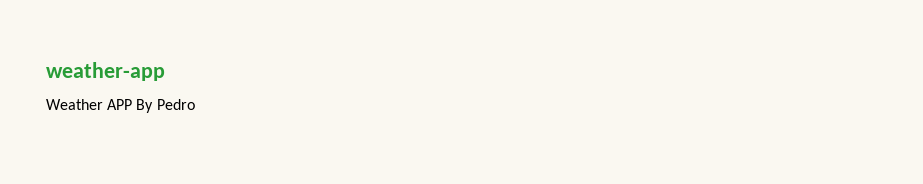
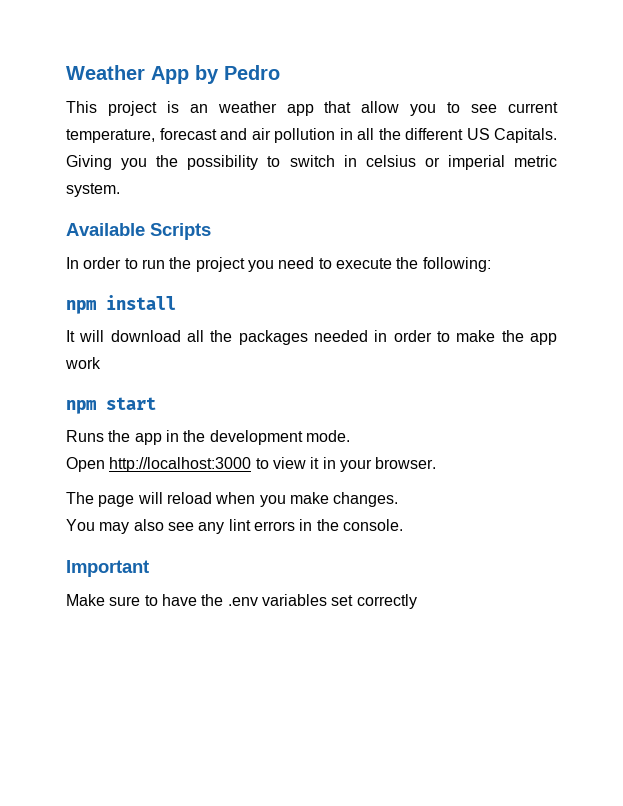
[46,62,165,81] [46,99,195,113] weather-app // Weather APP By Pedro -> [66,65,280,84] [66,101,559,116] [66,128,557,143] [66,155,558,170] [66,183,120,197] [66,223,211,240] [66,257,491,272] [66,295,176,314] [66,330,557,345] [65,357,101,369] [66,397,156,414] [66,430,350,445] [66,457,437,472] [66,492,399,507] [66,519,403,534] [66,560,149,577] [66,594,417,609] Weather App by Pedro // This project is an weather app that allow you to see current temperature, forecast and air pollution in all the different US Capitals. Giving you the possibility to switch in celsius or imperial metric system. // Available Scripts // In order to run the project you need to execute the following: // npm install // It will download all the packages needed in order to make the app work // npm start // Runs the app in the development mode. // Open http://localhost:3000 to view it in your browser. // The page will reload when you make changes. // You may also see any lint errors in the console. // Important // Make sure to have the .env variables set correctly

